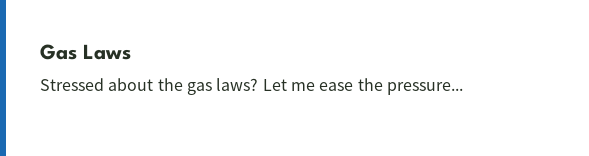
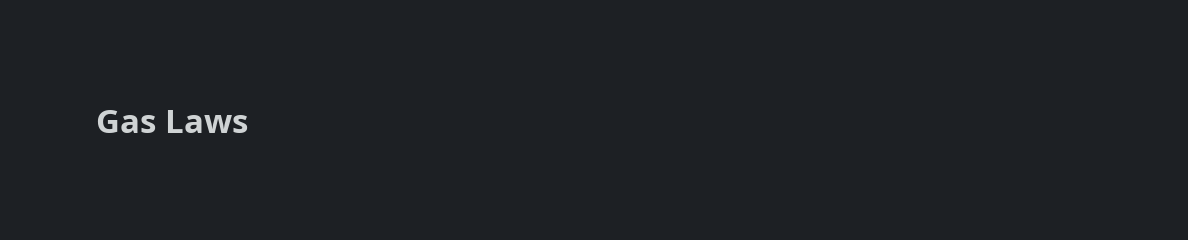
[40,78,463,95] // Stressed about the gas laws? Let me ease the pressure... -> (248, 121) none

